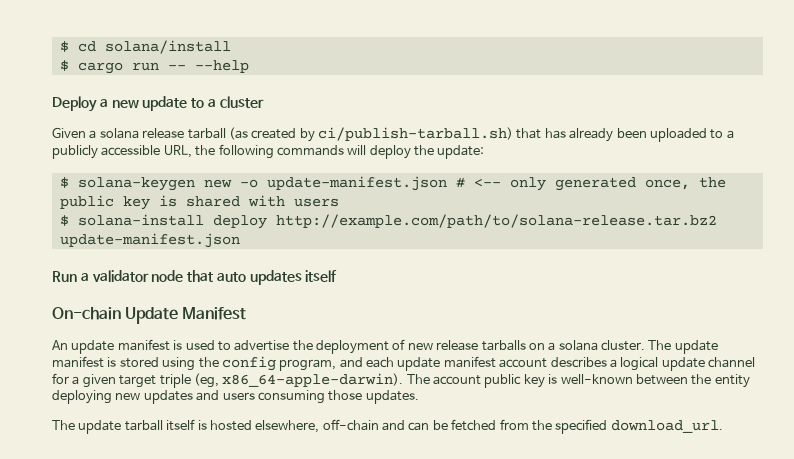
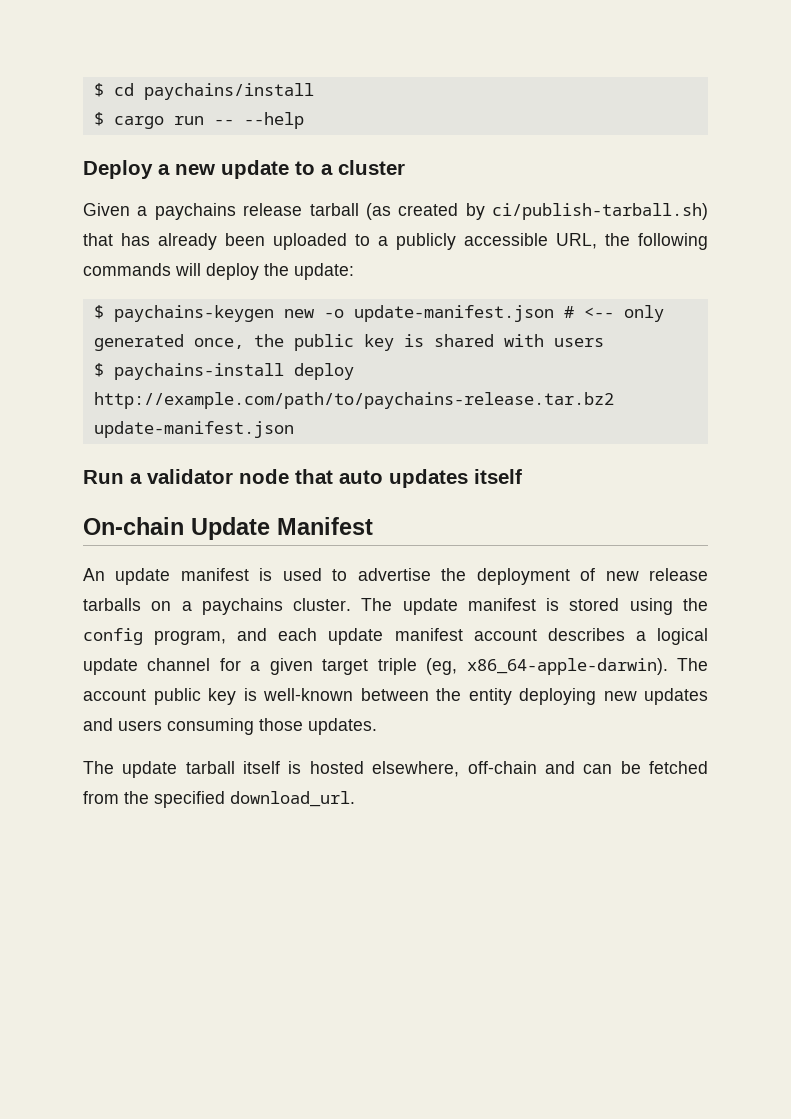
[104,40,231,54] solana/install -> [143,83,314,100] paychains/install
[99,128,139,139] solana -> [154,203,236,220] paychains
[77,177,195,191] solana-keygen -> [113,305,274,322] paychains-keygen
[77,214,717,229] solana-install deploy http://example.com/path/to/solana-release.tar.bz2 -> [113,363,354,380] [93,392,614,409] paychains-install deploy http://example.com/path/to/paychains-release.tar.bz2
[558,340,598,351] solana -> [201,598,283,615] paychains

